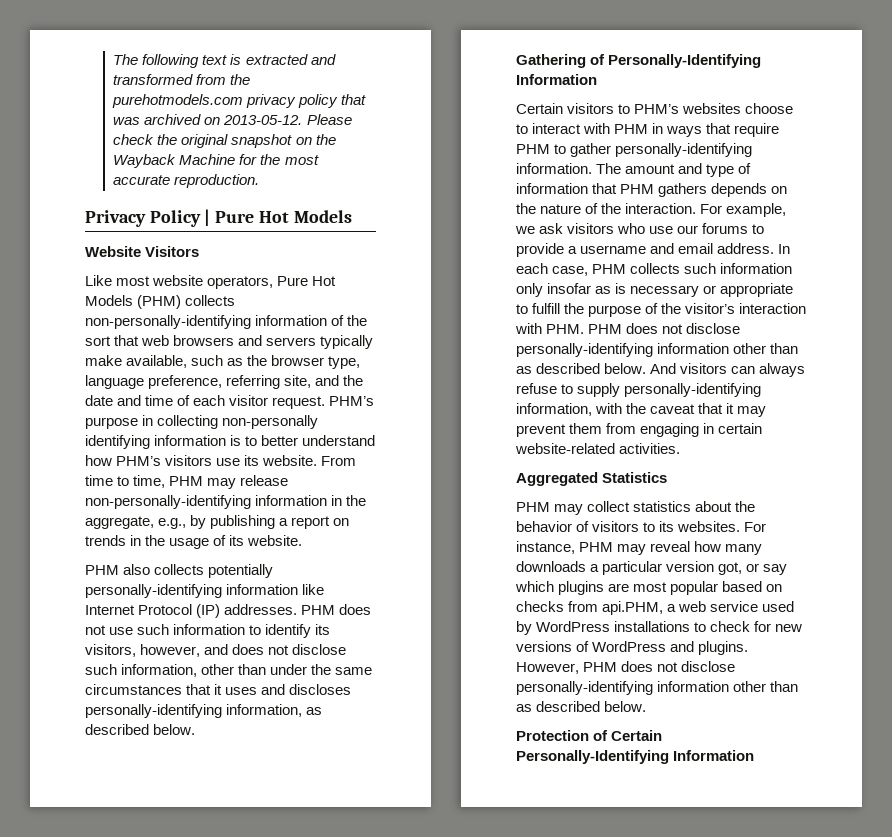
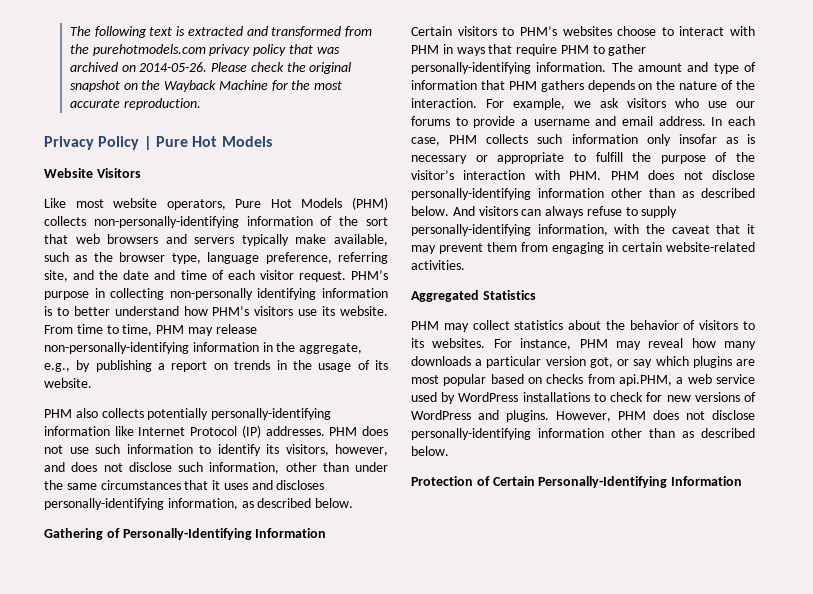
[223,115,303,125] 2013-05-12. -> [139,62,208,72] 2014-05-26.

